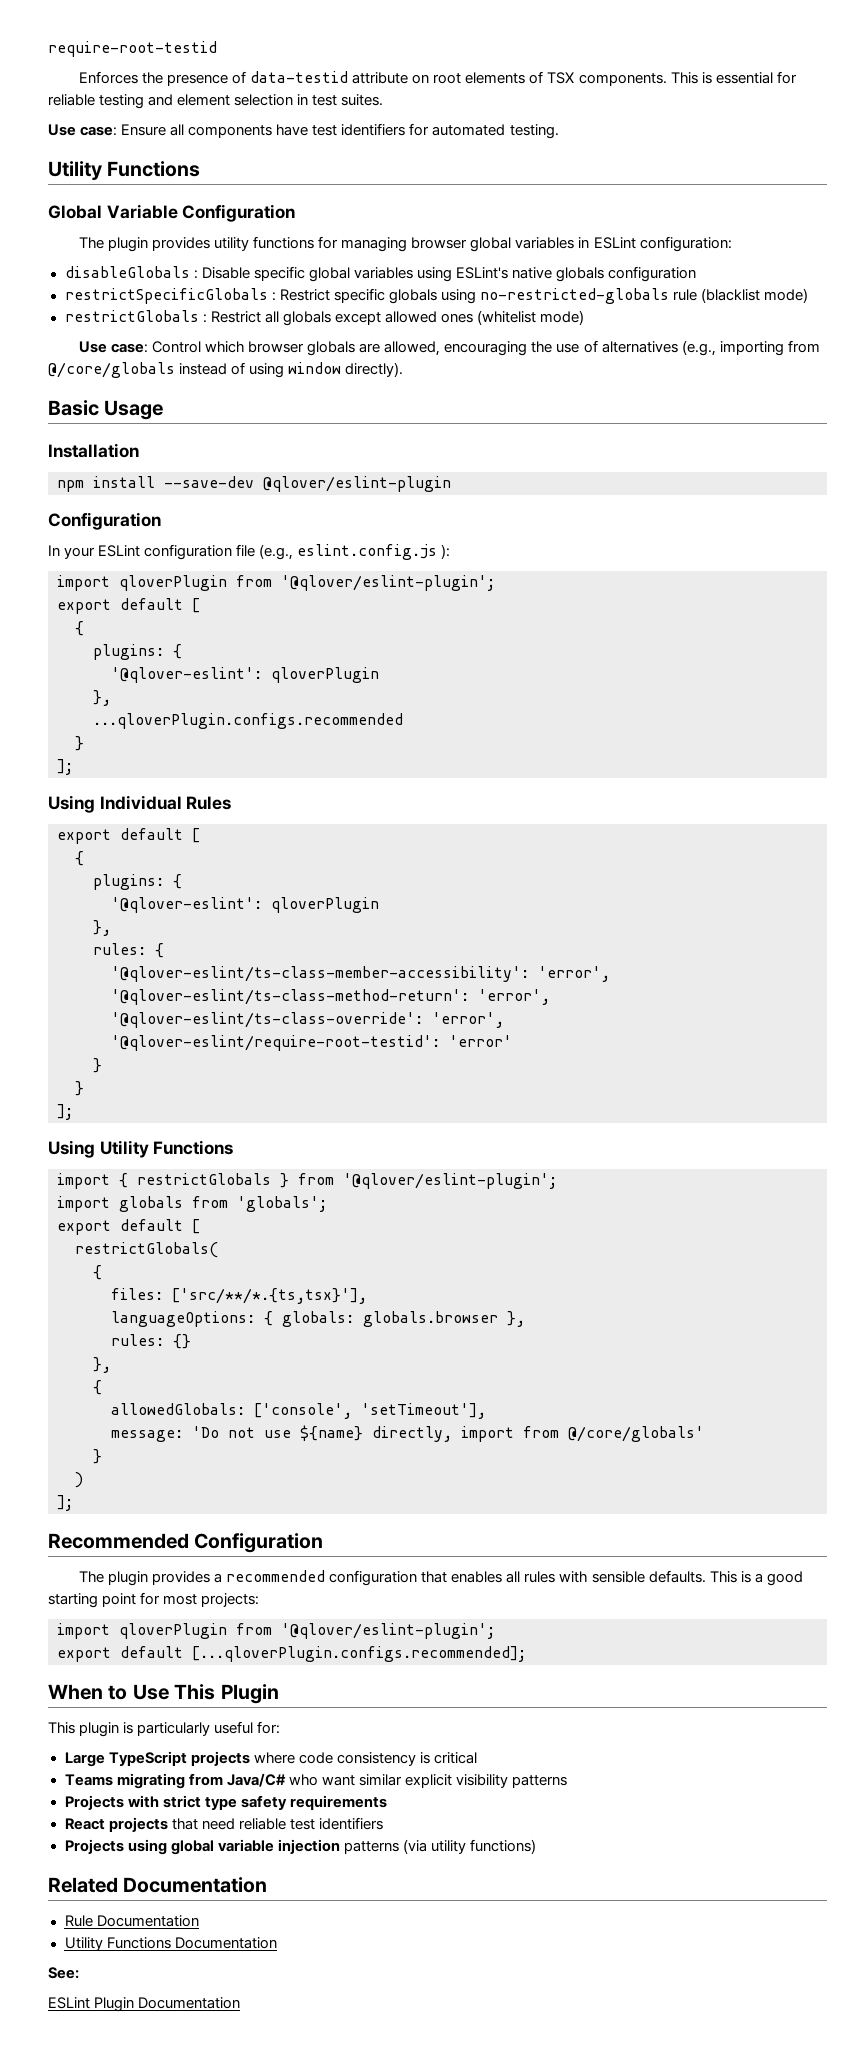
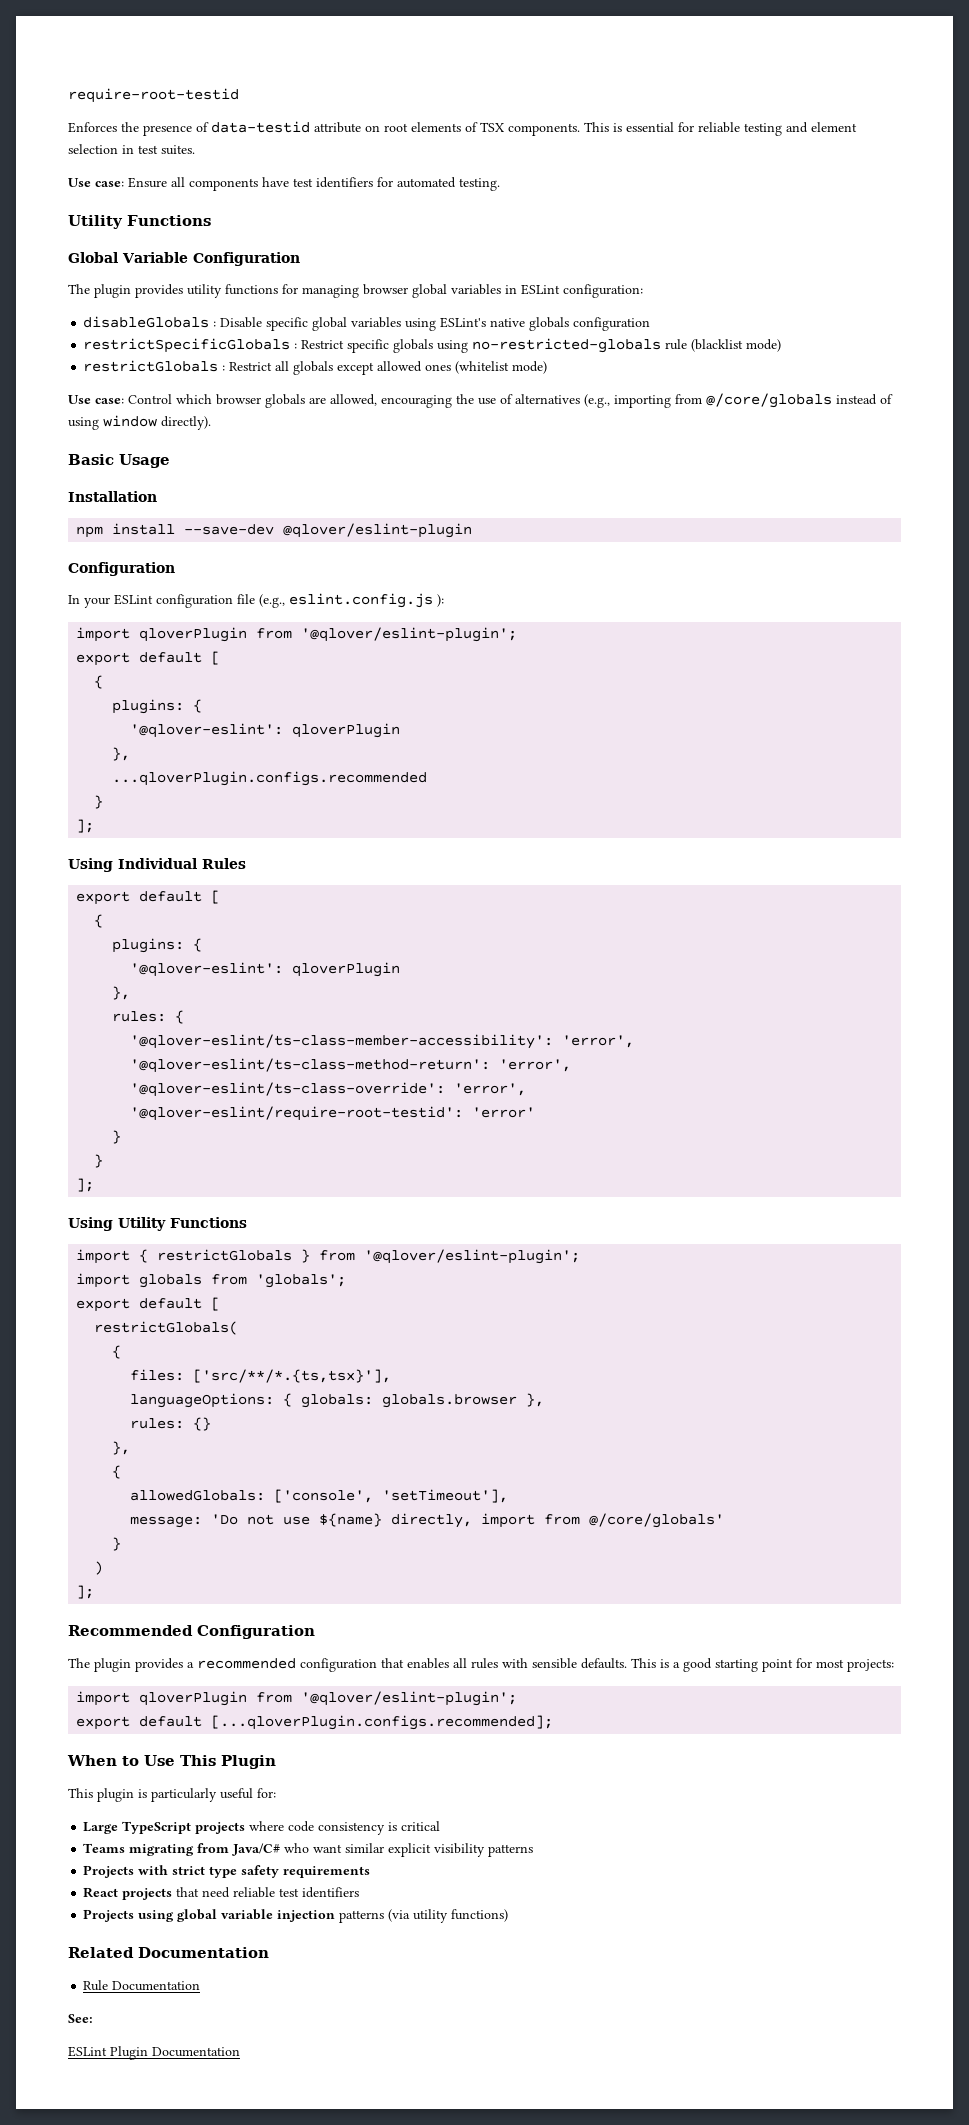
[64,1937,277,1951] // Utility Functions Documentation -> (201, 1986) none

